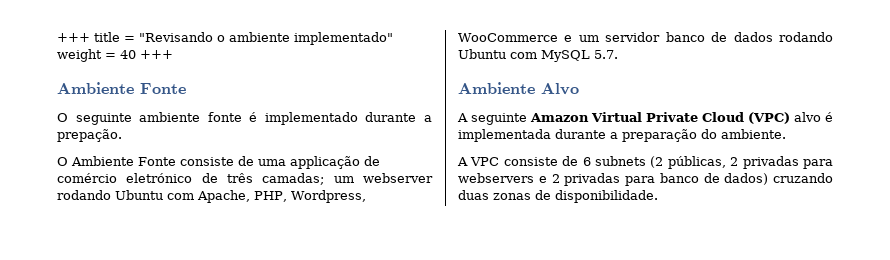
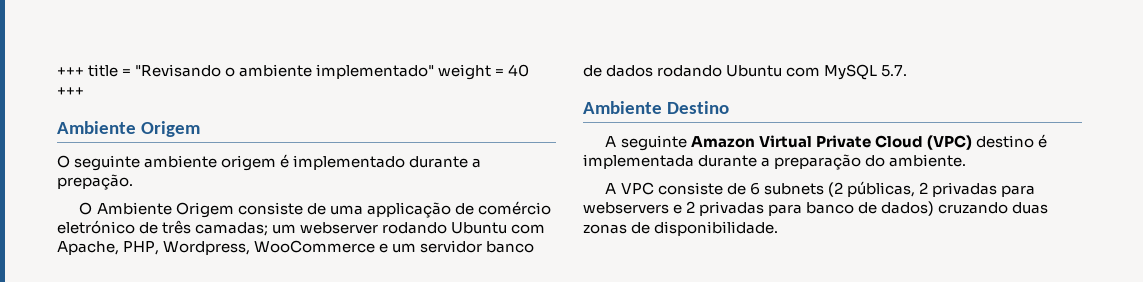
[140,83,186,94] Fonte -> [140,121,200,137] Origem
[207,112,242,122] fonte -> [221,155,277,171] origem
[138,157,176,166] Fonte -> [175,202,234,218] Origem
[541,83,579,95] Alvo -> [666,101,729,114] Destino
[794,112,821,122] alvo -> [975,135,1034,148] destino

